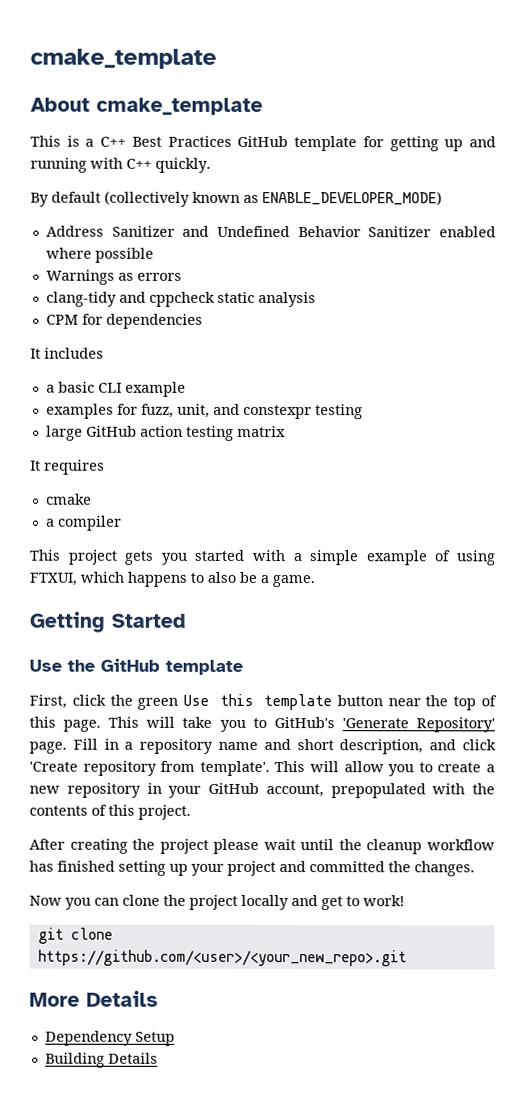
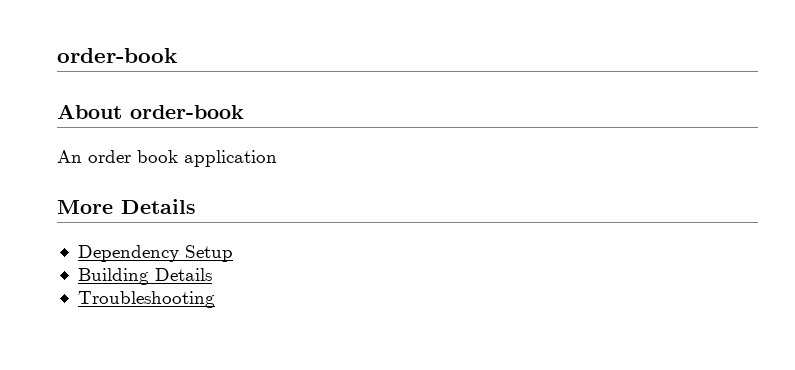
[30,48,217,69] cmake_template -> [57,48,177,63] order-book
[96,97,263,115] [30,135,497,152] [30,157,211,173] [30,190,442,207] [45,225,497,238] [45,247,154,263] [45,269,182,285] [45,291,316,308] [45,313,203,329] [30,347,104,359] [45,381,186,397] [45,403,363,420] [45,425,286,441] [30,459,105,475] [45,493,92,505] [45,515,122,531] [29,549,497,566] [29,571,315,588] [29,611,186,633] [29,658,243,675] [29,693,498,711] [29,716,495,733] [29,738,497,755] [29,760,496,777] [29,782,495,799] [29,804,191,820] [29,838,495,855] [29,860,475,877] [29,894,405,911] [37,927,113,944] [37,949,407,967] cmake_template // This is a C++ Best Practices GitHub template for getting up and running with C++ quickly. // By default (collectively known as ENABLE_DEVELOPER_MODE) // Address Sanitizer and Undefined Behavior Sanitizer enabled where possible // Warnings as errors // clang-tidy and cppcheck static analysis // CPM for dependencies // It includes // a basic CLI example // examples for fuzz, unit, and constexpr testing // large GitHub action testing matrix // It requires // cmake // a compiler // This project gets you started with a simple example of using FTXUI, which happens to also be a game. // Getting Started // Use the GitHub template // First, click the green Use this template button near the top of this page. This will take you to GitHub's 'Generate Repository' page. Fill in a repository name and short description, and click 'Create repository from template'. This will allow you to create a new repository in your GitHub account, prepopulated with the contents of this project. // After creating the project please wait until the cleanup workflow has finished setting up your project and committed the changes. // Now you can clone the project locally and get to work! // git clone https://github.com/<user>/<your_new_repo>.git -> [130,105,244,119] [57,150,277,167] order-book // An order book application
(158, 1058) none -> [77,291,215,308] // Troubleshooting

